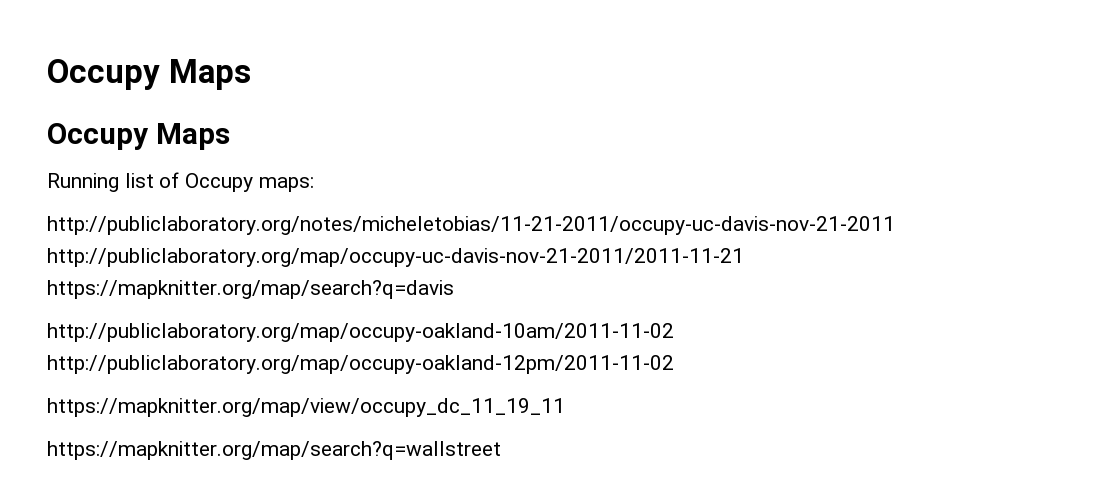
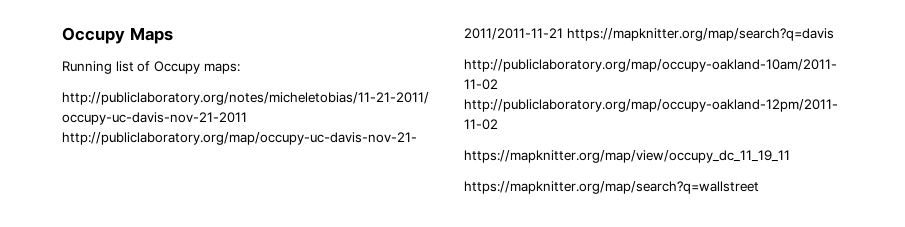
[47,59,251,90] [47,123,230,150] Occupy Maps // Occupy Maps -> [62,27,173,44] Occupy Maps

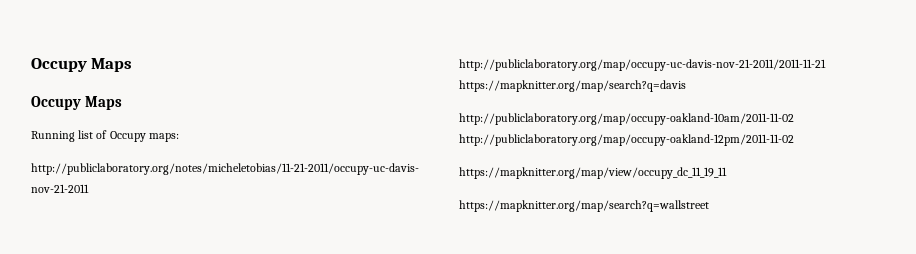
[62,27,173,44] Occupy Maps -> [31,58,133,72] [31,96,123,110] Occupy Maps // Occupy Maps

